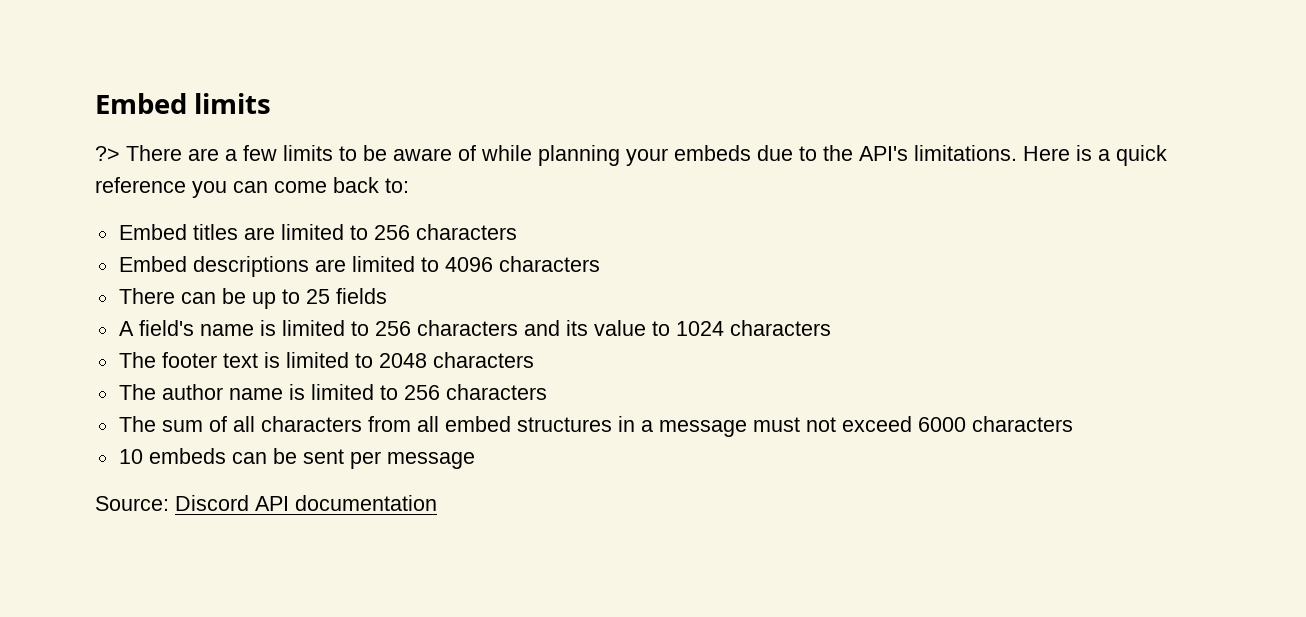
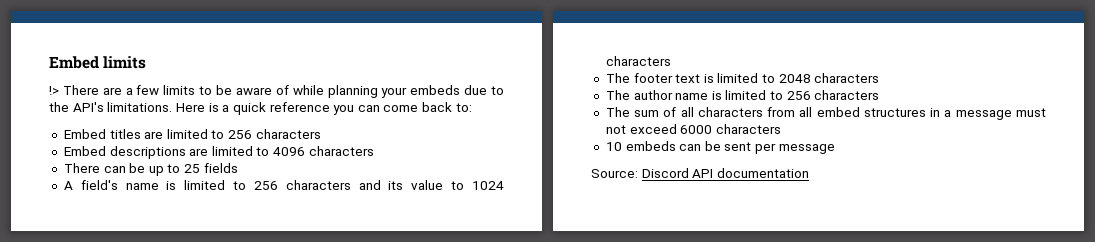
[95,146,120,161] ?> -> [49,86,59,95] !>

